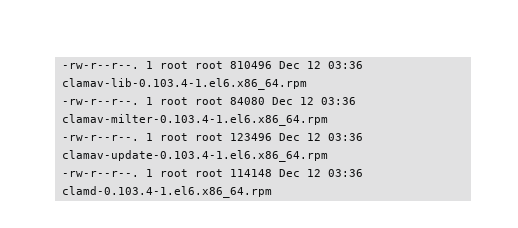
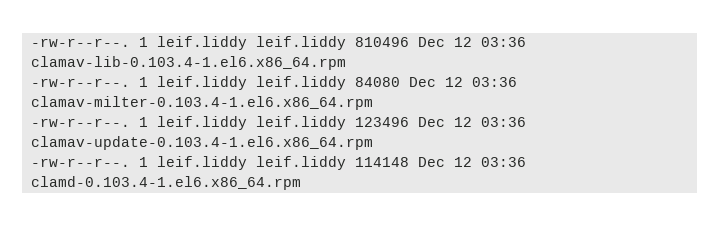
[62,61,224,69] -rw-r--r--. 1 root root -> [30,36,346,50] -rw-r--r--. 1 leif.liddy leif.liddy
[160,97,224,105] root root -> [156,76,346,90] leif.liddy leif.liddy
[160,133,224,141] root root -> [156,116,346,130] leif.liddy leif.liddy
[160,169,224,177] root root -> [156,156,346,170] leif.liddy leif.liddy

